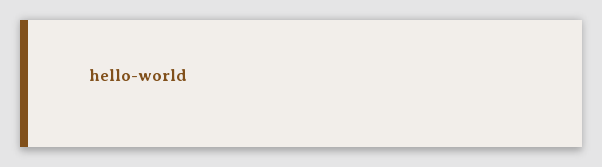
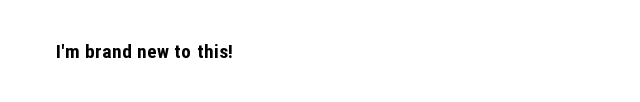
[89,69,187,81] hello-world -> [56,44,233,58] I'm brand new to this!

